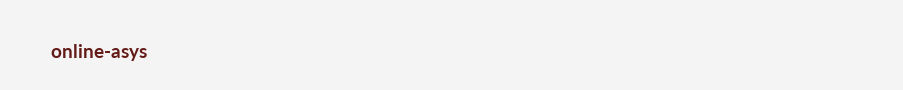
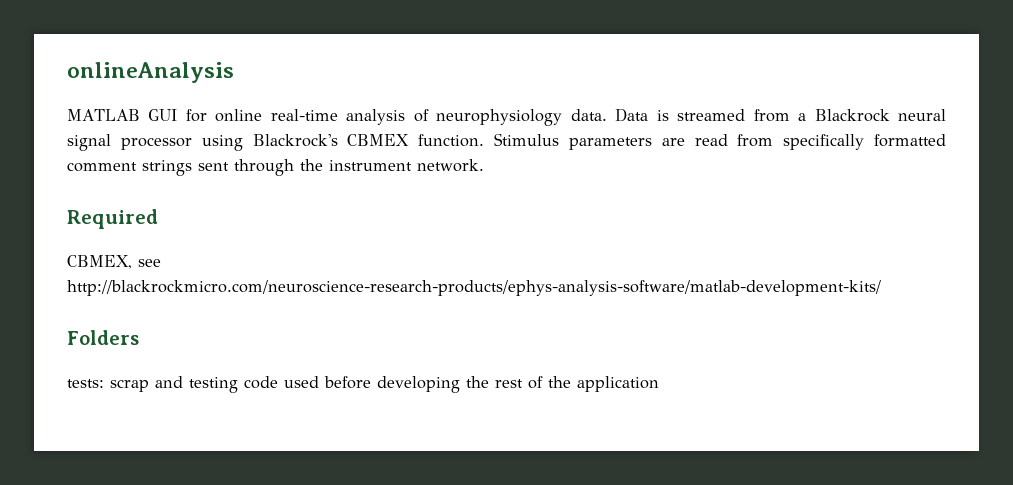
[51,44,147,61] online-asys -> [67,62,234,83] [67,108,947,126] [67,133,947,151] [67,159,484,176] [67,209,158,229] [67,255,161,269] [67,280,881,296] [67,330,139,345] [67,376,659,393] onlineAnalysis // MATLAB GUI for online real-time analysis of neurophysiology data. Data is streamed from a Blackrock neural signal processor using Blackrock's CBMEX function. Stimulus parameters are read from specifically formatted comment strings sent through the instrument network. // Required // CBMEX, see http://blackrockmicro.com/neuroscience-research-products/ephys-analysis-software/matlab-development-kits/ // Folders // tests: scrap and testing code used before developing the rest of the application

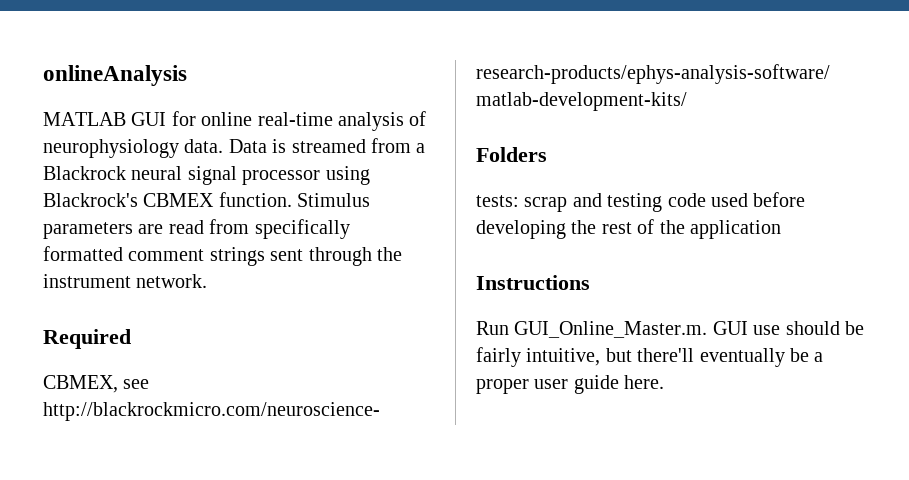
(659, 384) none -> [476,275,590,290] [476,321,864,338] [476,347,824,367] [476,375,665,394] // Instructions // Run GUI_Online_Master.m. GUI use should be fairly intuitive, but there'll eventually be a proper user guide here.

